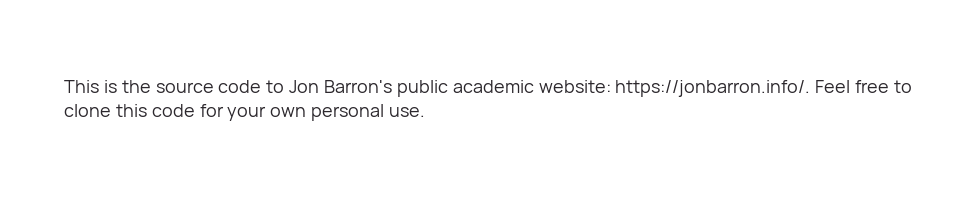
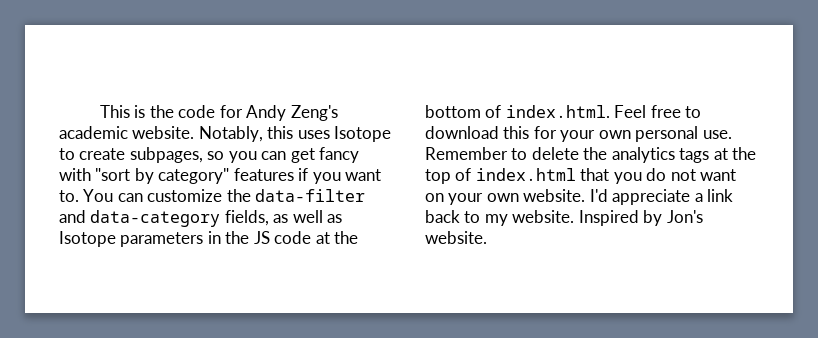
[155,80,913,97] [64,104,195,117] source code to Jon Barron's public academic website: https://jonbarron.info/. Feel free to clone this code -> [178,105,338,121] [59,126,392,142] [59,147,360,163] [59,168,382,184] [59,189,366,202] [59,210,343,227] [59,231,359,247] [425,105,702,118] [425,126,530,139] code for Andy Zeng's academic website. Notably, this uses Isotope to create subpages, so you can get fancy with "sort by category" features if you want to. You can customize the data-filter and data-category fields, as well as Isotope parameters in the JS code at the bottom of index.html. Feel free to download this
(426, 112) none -> [425,147,757,163] [425,168,737,184] [425,189,734,205] [425,210,703,226] [425,231,487,244] Remember to delete the analytics tags at the top of index.html that you do not want on your own website. I'd appreciate a link back to my website. Inspired by Jon's website.

